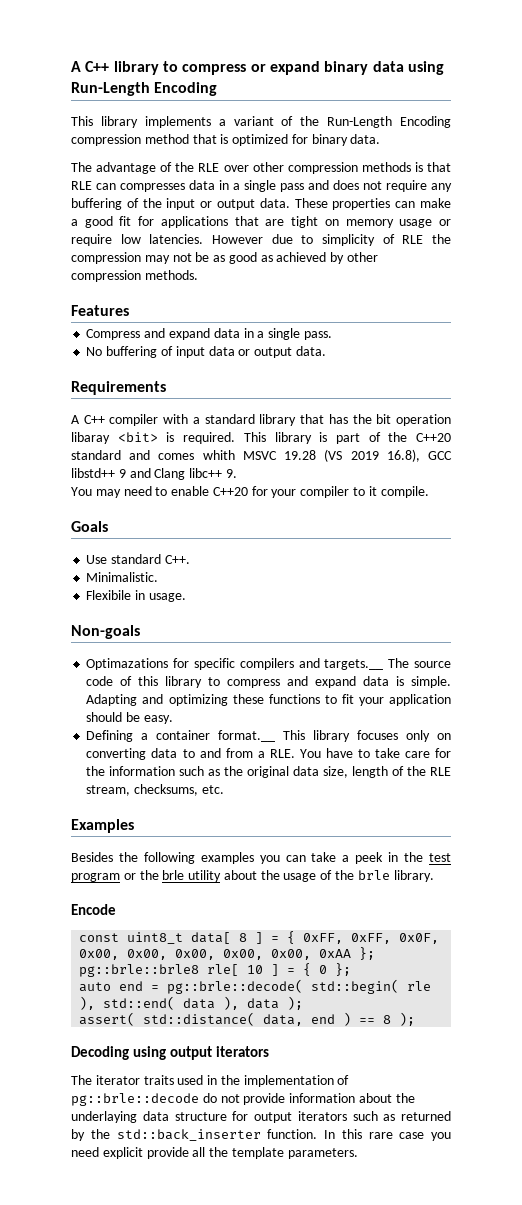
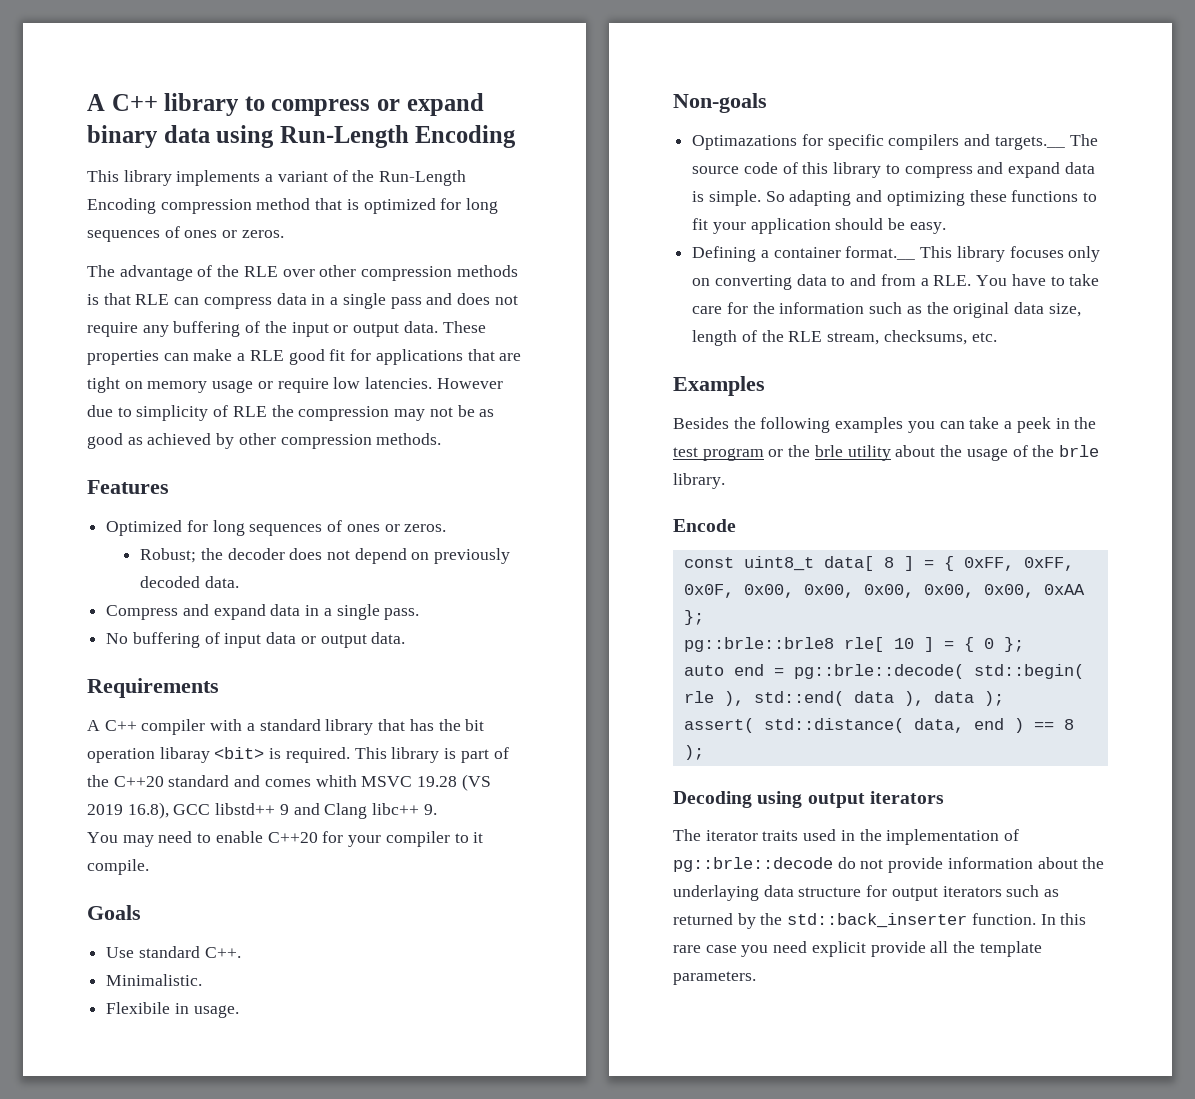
[311,134,381,146] binary data. -> [466,198,499,214] [87,226,284,242] long sequences of ones or zeros.
[120,183,185,192] compresses -> [203,297,272,309] compress
(78, 222) none -> [249,350,284,361] RLE
(129, 310) none -> [106,520,447,536] [140,548,511,564] [140,576,239,588] // Optimized for long sequences of ones or zeros. // Robust; the decoder does not depend on previously decoded data.
[86,694,138,706] Adapting -> [765,190,852,206] So adapting

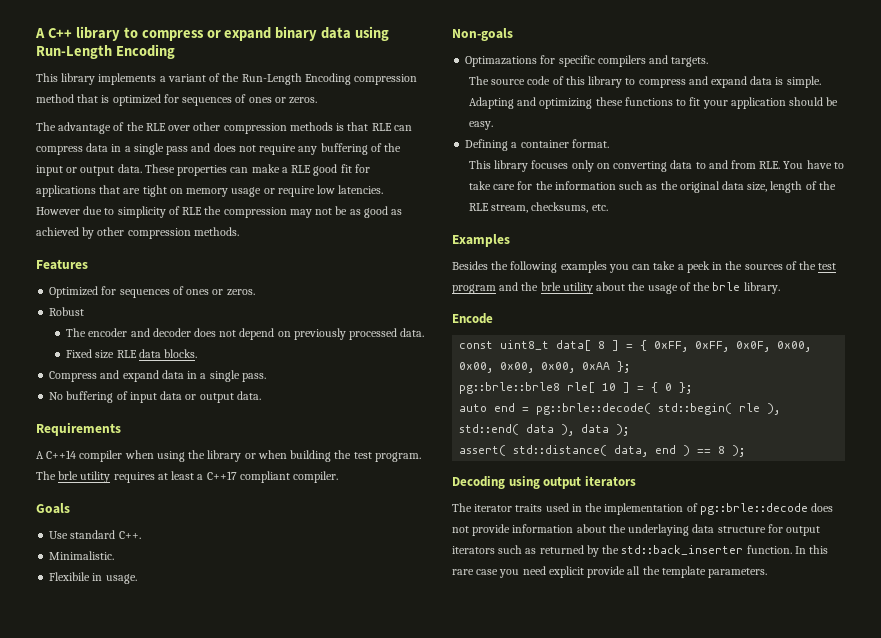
[466,198,499,214] long -> (179, 98) none
[212,520,447,536] [140,548,223,563] long sequences of ones or zeros. // Robust; the -> [119,286,255,298] [49,307,85,316] [66,328,150,337] sequences of ones or zeros. // Robust // The encoder and
[140,576,239,588] decoded data. -> [349,328,425,340] [66,349,198,359] processed data. // Fixed size RLE data blocks.
[104,719,485,735] [87,747,509,763] [87,774,491,791] [87,802,437,819] [87,831,484,847] [87,859,149,875] C++ compiler with a standard library that has the bit operation libaray <bit> is required. This library is part of the C++20 standard and comes whith MSVC 19.28 (VS 2019 16.8), GCC libstd++ 9 and Clang libc++ 9. // You may need to enable C++20 for your compiler to it compile. -> [46,450,421,462] [36,471,339,483] C++14 compiler when using the library or when building the test program. The brle utility requires at least a C++17 compliant compiler.
[994,136,1065,150] targets.__ -> [671,57,709,67] targets. //
[765,190,852,206] So adapting -> [468,97,514,109] Adapting
[845,246,916,260] format.__ -> [571,139,609,148] format. //
[920,278,929,286] a -> (757, 164) none
(1097, 423) none -> [744,261,817,270] sources of the
[768,449,784,457] or -> [499,282,519,291] and
[983,584,1034,598] 0x00, -> (576, 367) none
[837,857,856,869] do -> [811,503,834,512] does

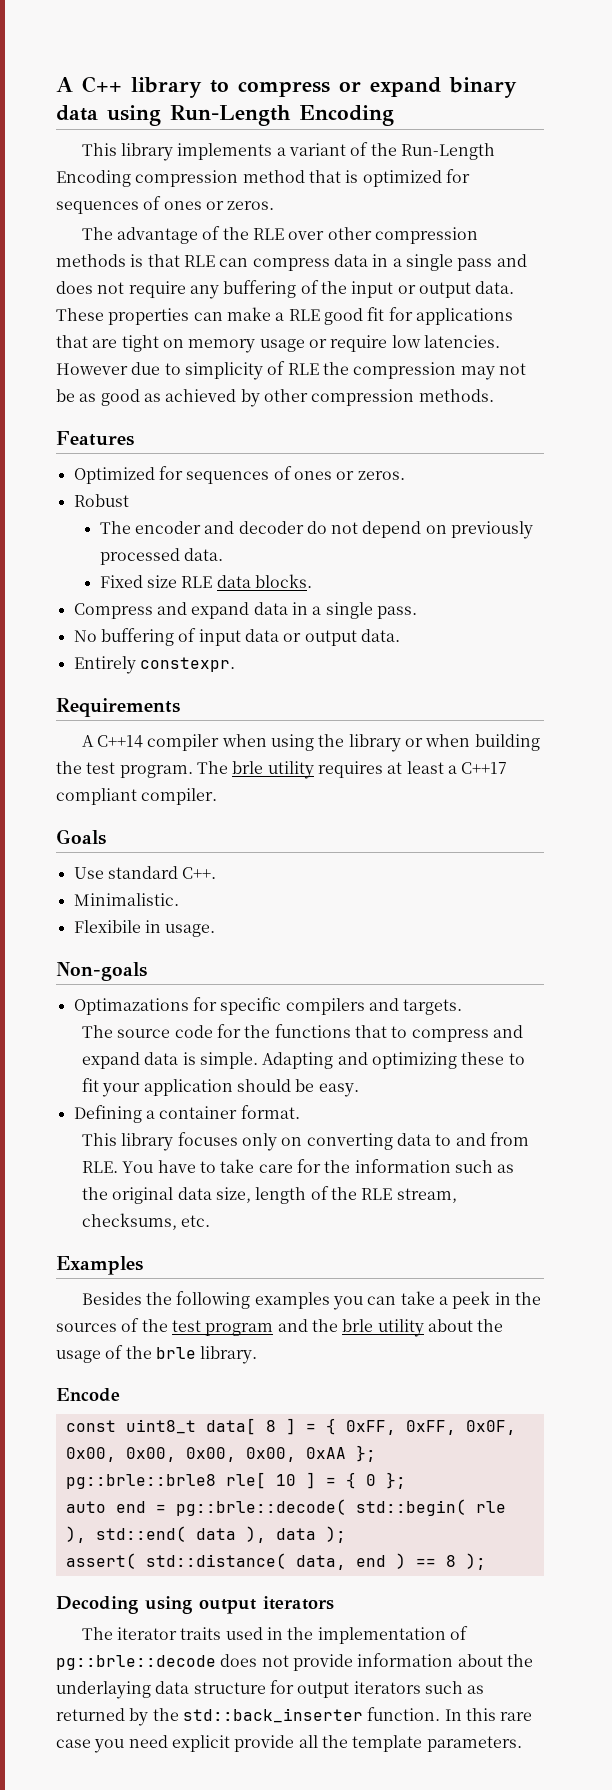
[194,328,217,337] does -> [306,521,327,534] do
(261, 395) none -> [73,656,235,674] // Entirely constexpr.
[552,76,623,88] of this library -> [216,1024,387,1038] for the functions that
[624,97,673,106] functions -> (505, 1058) none

